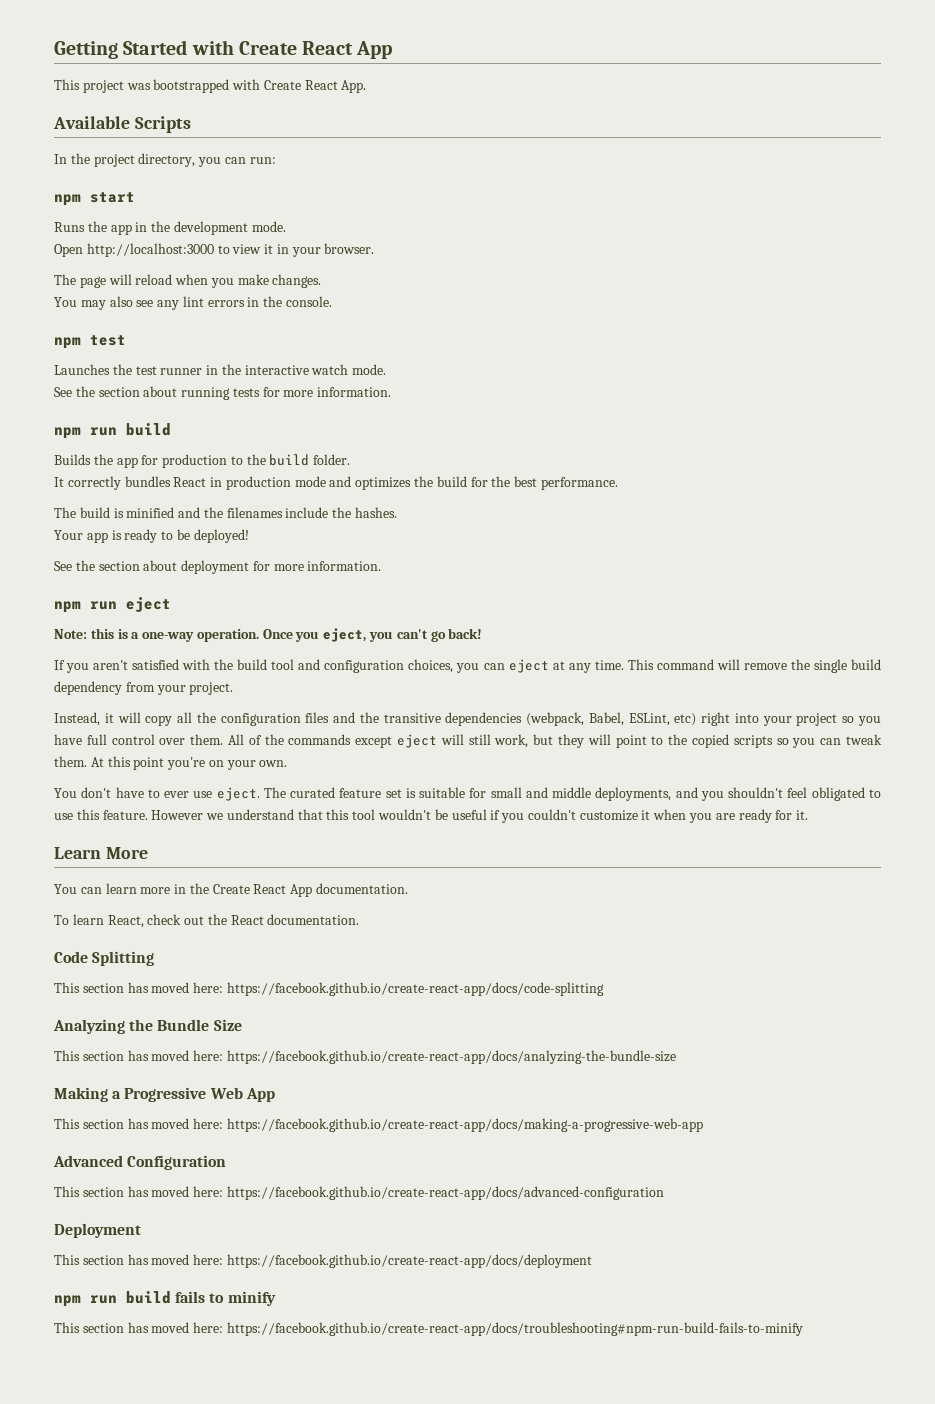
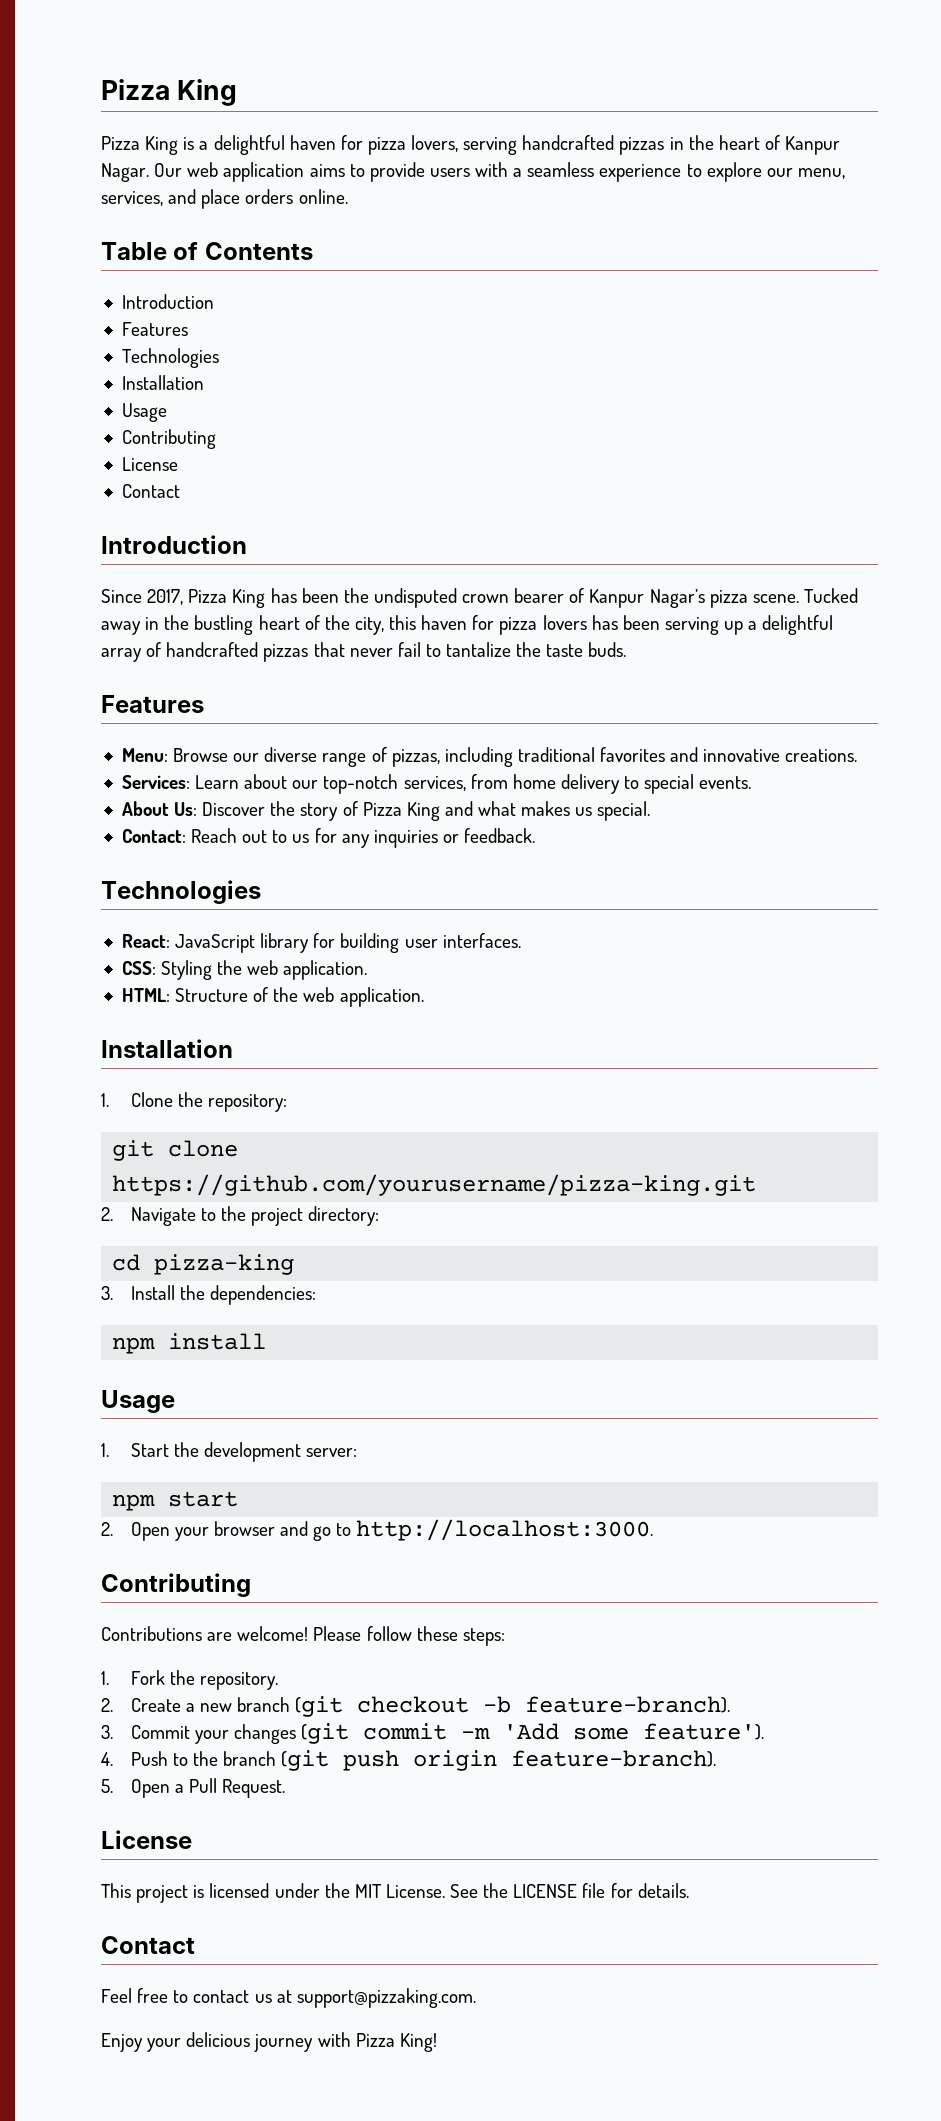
[54,40,393,59] [54,79,367,93] [53,116,191,133] [54,153,276,167] [54,192,135,206] [54,221,286,235] [54,243,375,257] [54,274,322,288] [54,296,333,310] [54,335,126,349] [54,364,387,375] [54,386,392,400] [54,423,171,439] [54,454,351,468] [54,476,618,490] [54,507,398,518] [54,529,249,543] [54,560,382,574] [54,597,171,613] [54,628,483,642] [54,659,881,673] [54,681,234,695] [54,712,882,726] [54,734,882,748] [54,756,288,770] [54,787,881,801] [54,809,809,823] [54,847,148,859] [54,883,409,897] [54,914,360,928] [54,951,155,966] [54,982,604,996] [53,1019,242,1034] [54,1050,676,1064] [54,1087,275,1102] [54,1118,703,1132] [53,1155,227,1170] [54,1186,664,1200] [54,1223,141,1238] [54,1254,592,1268] [54,1291,276,1307] [54,1322,803,1336] Getting Started with Create React App // This project was bootstrapped with Create React App. // Available Scripts // In the project directory, you can run: // npm start // Runs the app in the development mode. // Open http://localhost:3000 to view it in your browser. // The page will reload when you make changes. // You may also see any lint errors in the console. // npm test // Launches the test runner in the interactive watch mode. // See the section about running tests for more information. // npm run build // Builds the app for production to the build folder. // It correctly bundles React in production mode and optimizes the build for the best performance. // The build is minified and the filenames include the hashes. // Your app is ready to be deployed! // See the section about deployment for more information. // npm run eject // Note: this is a one-way operation. Once you eject, you can't go back! // If you aren't satisfied with the build tool and configuration choices, you can eject at any time. This command will remove the single build dependency from your project. // Instead, it will copy all the configuration files and the transitive dependencies (webpack, Babel, ESLint, etc) right into your project so you have full control over them. All of the commands except eject will still work, but they will point to the copied scripts so you can tweak them. At this point you're on your own. // You don't have to ever use eject. The curated feature set is suitable for small and middle deployments, and you shouldn't feel obligated to use this feature. However we understand that this tool wouldn't be useful if you couldn't customize it when you are ready for it. // Learn More // You can learn more in the Create React App documentation. // To learn React, check out the React documentation. // Code Splitting // This section has moved here: https://facebook.github.io/create-react-app/docs/code-splitting // Analyzing the Bundle Size // This section has moved here: https://facebook.github.io/create-react-app/docs/analyzing-the-bundle-size // Making a Progressive Web App // This section has moved here: https://facebook.github.io/create-react-app/docs/making-a-progressive-web-app // Advanced Configuration // This section has moved here: https://facebook.github.io/create-react-app/docs/advanced-configuration // Deployment // This section has moved here: https://facebook.github.io/create-react-app/docs/deployment // npm run build fails to minify // This section has moved here: https://facebook.github.io/create-react-app/docs/troubleshooting#npm-run-build-fails-to-minify -> [101,79,238,106] [101,135,841,155] [101,162,845,182] [101,189,348,209] [101,242,313,260] [121,294,214,309] [121,322,188,336] [121,348,219,368] [121,375,204,390] [121,403,167,422] [121,429,216,449] [121,457,178,471] [121,484,180,498] [101,535,247,554] [101,588,858,608] [101,615,834,635] [101,642,627,662] [101,695,204,713] [121,747,858,767] [121,774,752,794] [121,801,651,821] [121,828,536,848] [101,880,261,904] [121,933,521,953] [121,960,368,980] [121,987,424,1007] [101,1039,233,1058] [101,1092,287,1112] [112,1140,239,1161] [112,1174,757,1196] [101,1206,380,1226] [112,1254,295,1275] [101,1285,316,1305] [112,1333,267,1354] [101,1390,175,1413] [101,1442,357,1462] [112,1491,239,1511] [101,1519,654,1541] [101,1573,251,1597] [101,1626,505,1646] [101,1670,278,1690] [101,1696,731,1717] [101,1723,764,1744] [101,1750,717,1771] [101,1778,285,1798] [101,1830,192,1849] [101,1883,689,1903] [101,1936,195,1954] [101,1988,476,2008] [101,2032,437,2052] Pizza King // Pizza King is a delightful haven for pizza lovers, serving handcrafted pizzas in the heart of Kanpur Nagar. Our web application aims to provide users with a seamless experience to explore our menu, services, and place orders online. // Table of Contents // Introduction // Features // Technologies // Installation // Usage // Contributing // License // Contact // Introduction // Since 2017, Pizza King has been the undisputed crown bearer of Kanpur Nagar’s pizza scene. Tucked away in the bustling heart of the city, this haven for pizza lovers has been serving up a delightful array of handcrafted pizzas that never fail to tantalize the taste buds. // Features // Menu: Browse our diverse range of pizzas, including traditional favorites and innovative creations. // Services: Learn about our top-notch services, from home delivery to special events. // About Us: Discover the story of Pizza King and what makes us special. // Contact: Reach out to us for any inquiries or feedback. // Technologies // React: JavaScript library for building user interfaces. // CSS: Styling the web application. // HTML: Structure of the web application. // Installation // 1. Clone the repository: // git clone https://github.com/yourusername/pizza-king.git // 2. Navigate to the project directory: // cd pizza-king // 3. Install the dependencies: // npm install // Usage // 1. Start the development server: // npm start // 2. Open your browser and go to http://localhost:3000. // Contributing // Contributions are welcome! Please follow these steps: // 1. Fork the repository. // 2. Create a new branch (git checkout -b feature-branch). // 3. Commit your changes (git commit -m 'Add some feature'). // 4. Push to the branch (git push origin feature-branch). // 5. Open a Pull Request. // License // This project is licensed under the MIT License. See the LICENSE file for details. // Contact // Feel free to contact us at support@pizzaking.com. // Enjoy your delicious journey with Pizza King!

